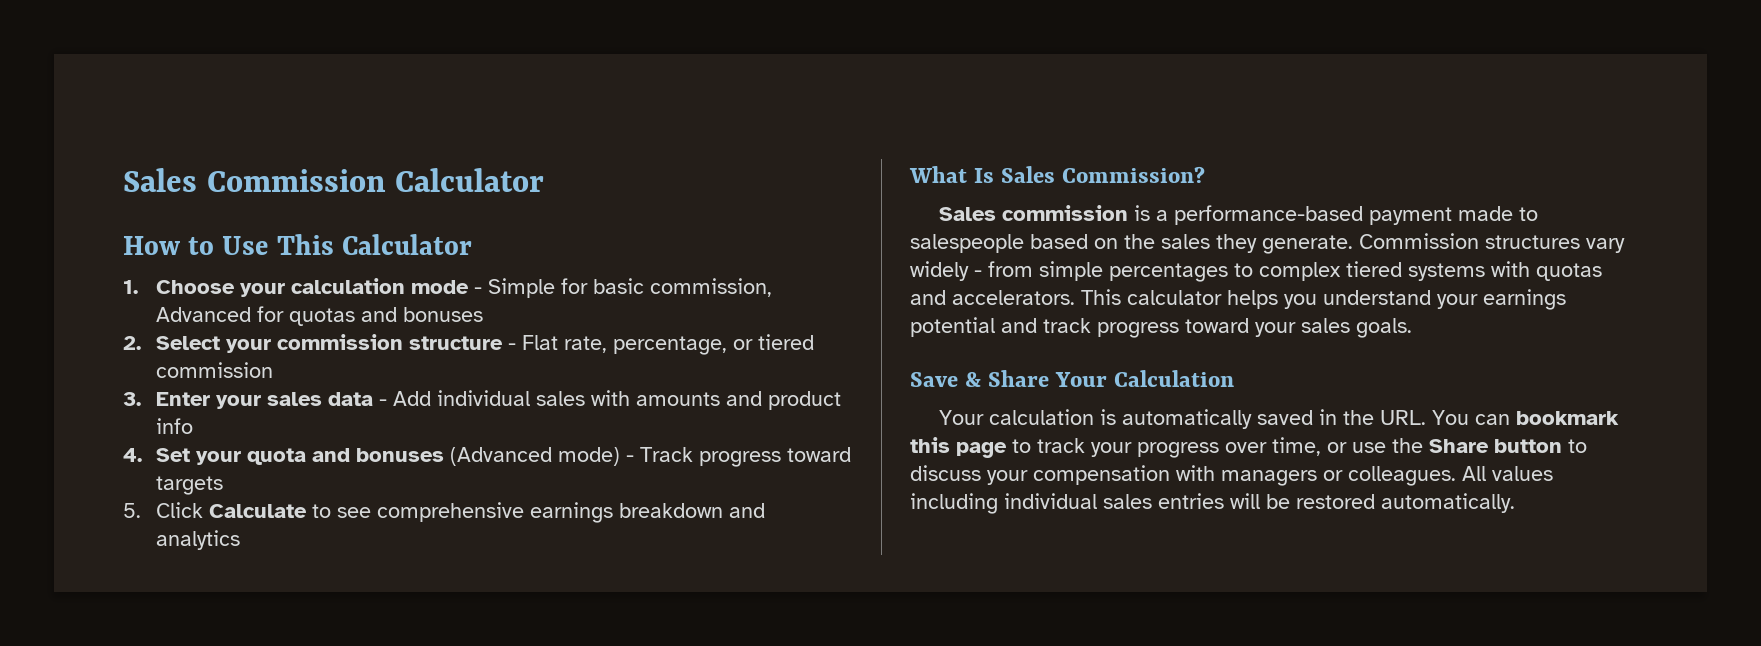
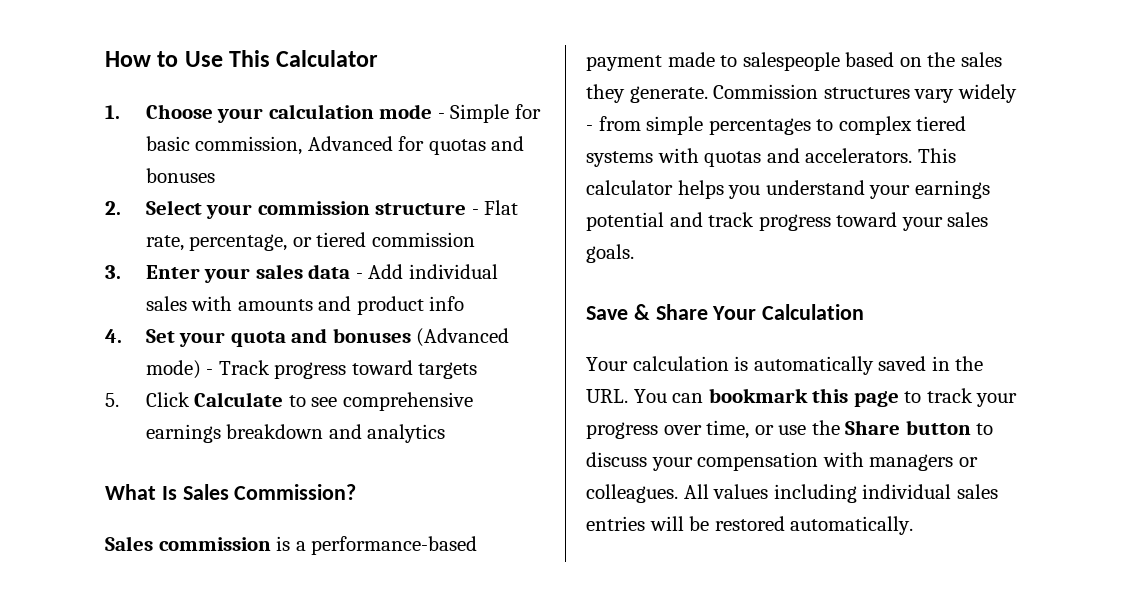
[123,168,545,192] Sales Commission Calculator // -> (105, 59) none

